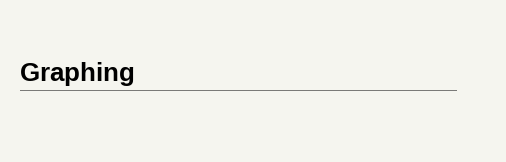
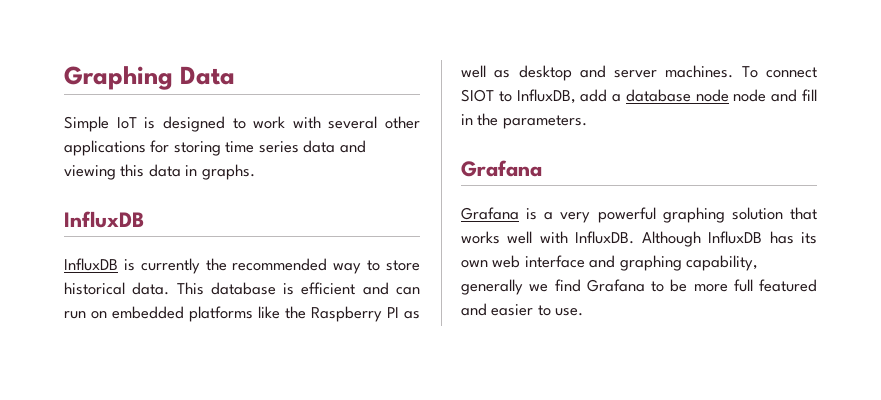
(135, 74) none -> [180,66,236,85] [64,116,420,132] [64,140,366,156] [64,164,255,180] [64,211,144,228] [64,258,420,274] [64,282,420,295] [64,306,420,322] [461,65,817,81] [461,89,817,104] [461,113,587,129] [461,160,542,177] [461,207,817,223] [461,231,817,247] [461,255,759,271] [461,279,817,295] [461,303,584,316] Data // Simple IoT is designed to work with several other applications for storing time series data and viewing this data in graphs. // InfluxDB // InfluxDB is currently the recommended way to store historical data. This database is efficient and can run on embedded platforms like the Raspberry PI as well as desktop and server machines. To connect SIOT to InfluxDB, add a database node node and fill in the parameters. // Grafana // Grafana is a very powerful graphing solution that works well with InfluxDB. Although InfluxDB has its own web interface and graphing capability, generally we find Grafana to be more full featured and easier to use.

